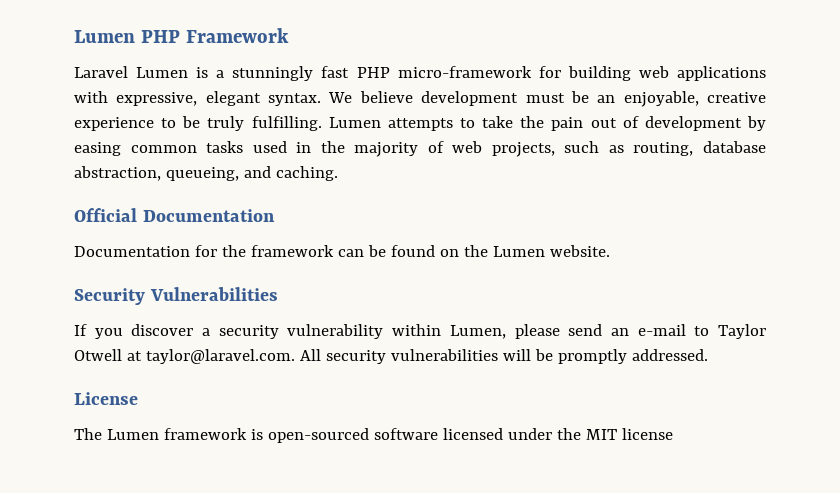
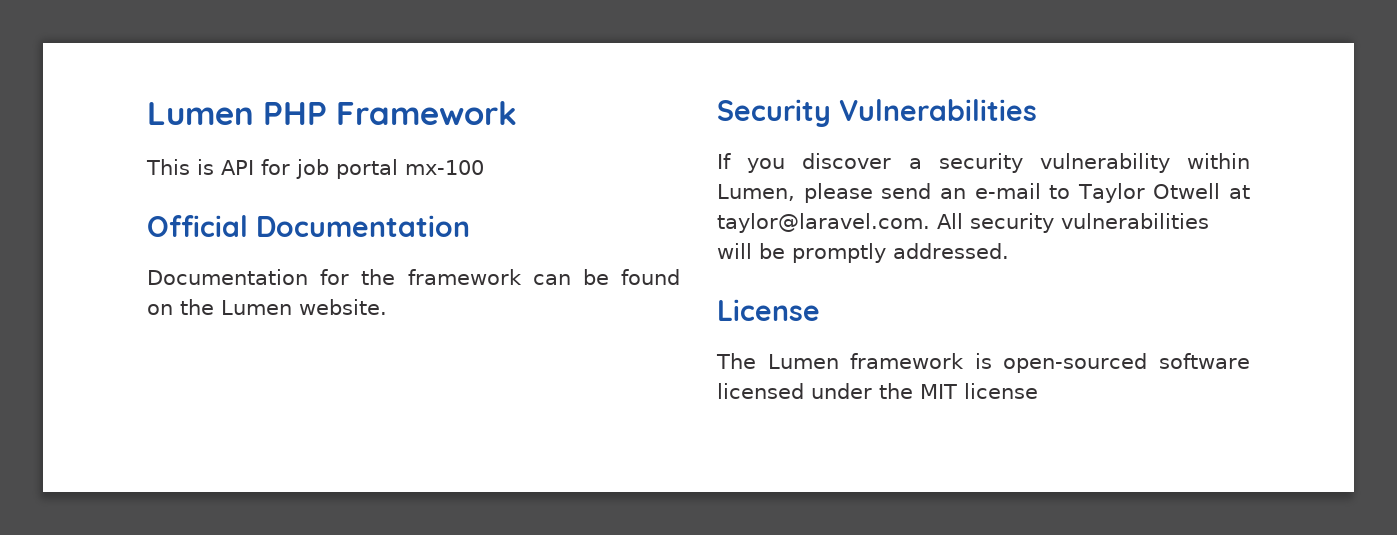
[74,66,766,81] [74,91,767,107] [74,116,766,131] [74,141,767,157] [74,166,338,181] Laravel Lumen is a stunningly fast PHP micro-framework for building web applications with expressive, elegant syntax. We believe development must be an enjoyable, creative experience to be truly fulfilling. Lumen attempts to take the pain out of development by easing common tasks used in the majority of web projects, such as routing, database abstraction, queueing, and caching. -> [146,159,484,179] This is API for job portal mx-100

